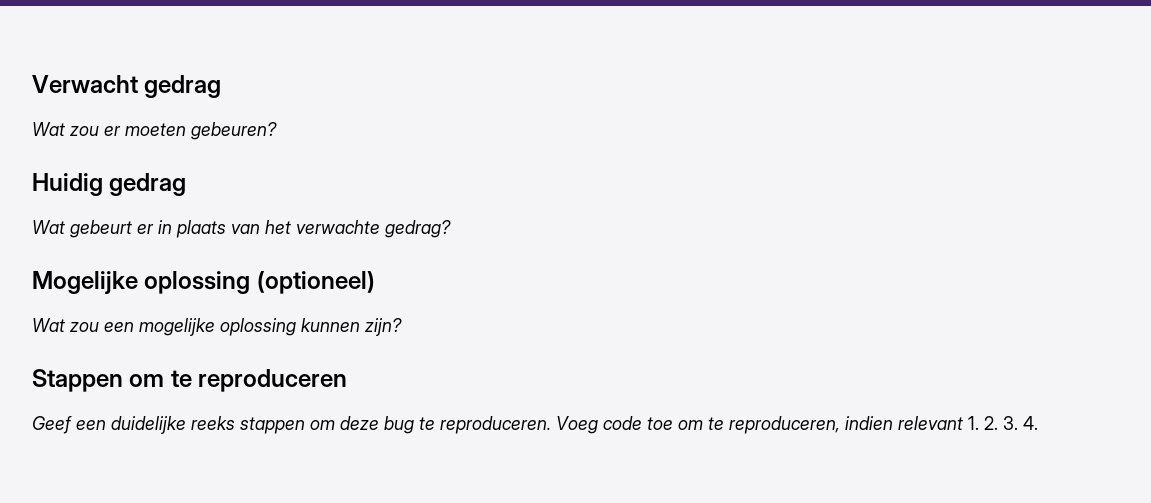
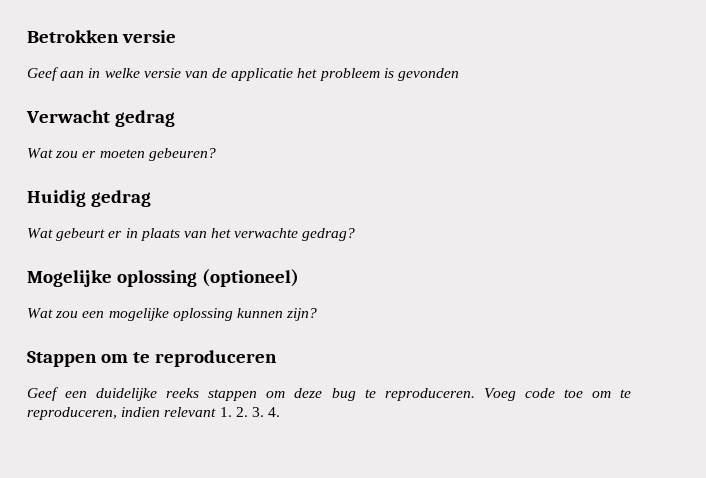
(32, 84) none -> [27,30,176,43] [27,67,460,81] Betrokken versie // Geef aan in welke versie van de applicatie het probleem is gevonden //

